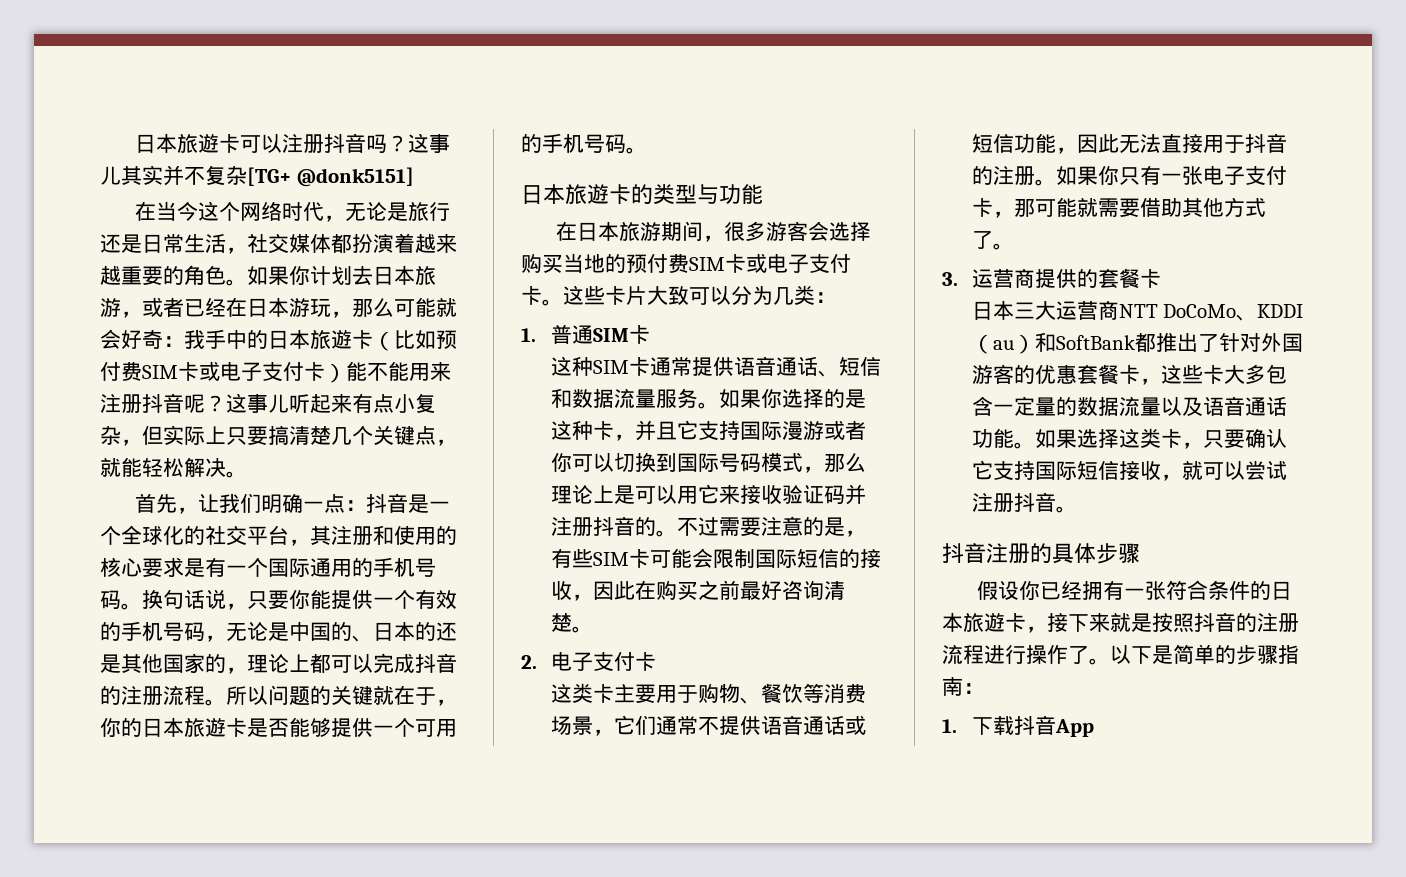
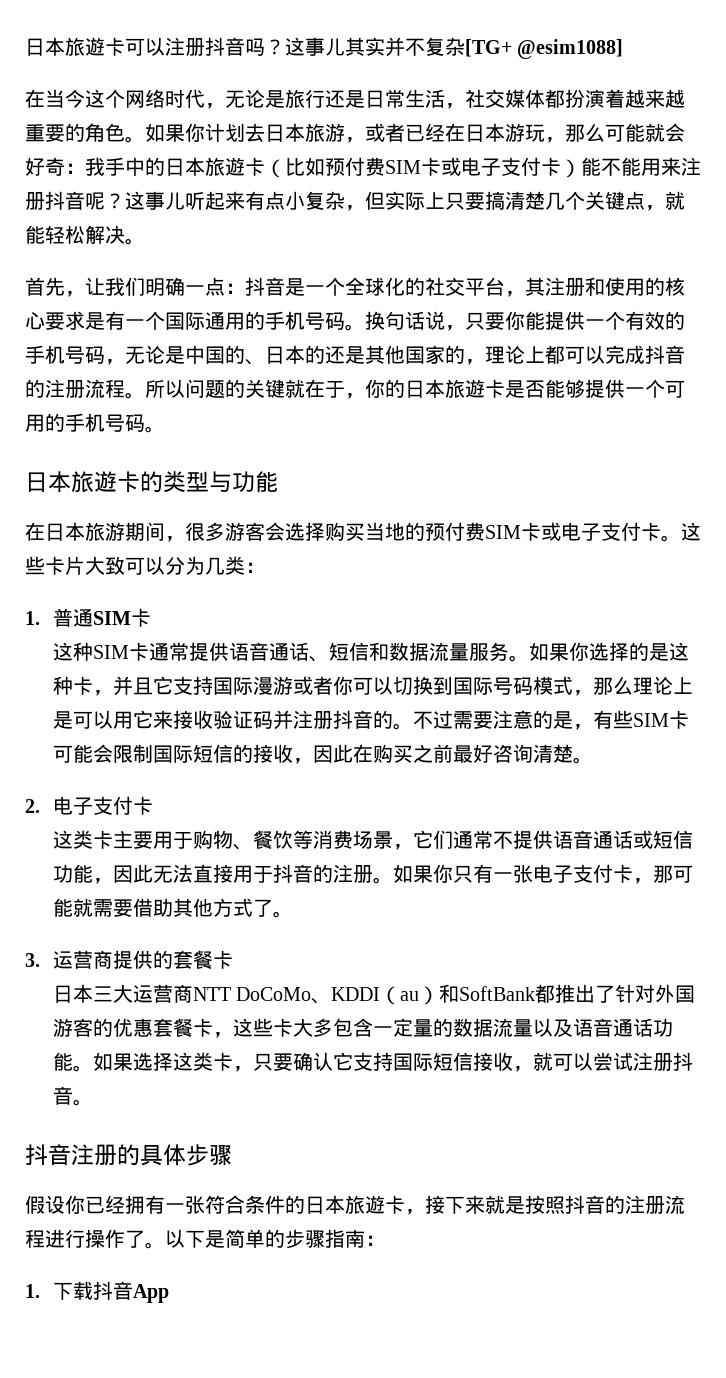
[296,167,414,187] @donk5151] -> [517,39,624,59] @esim1088]

